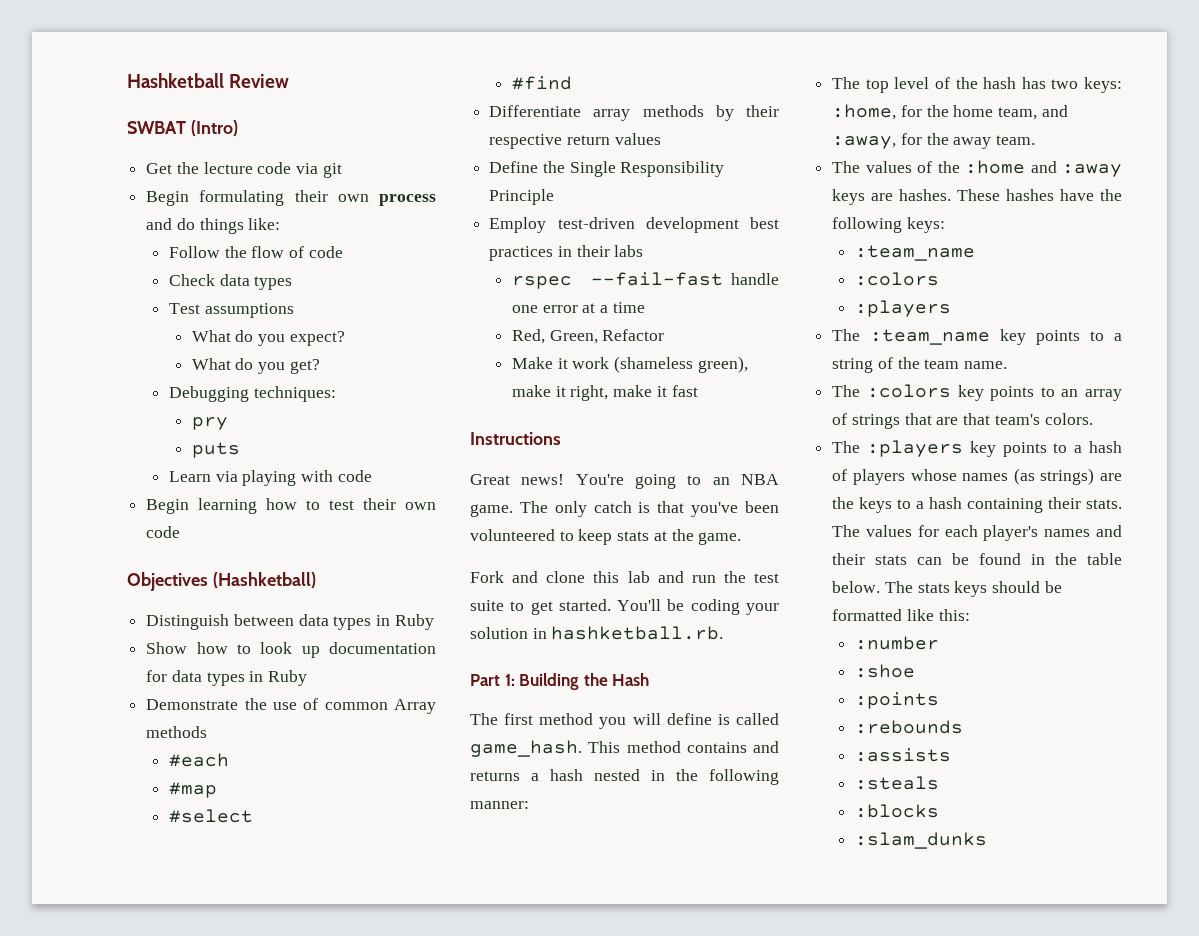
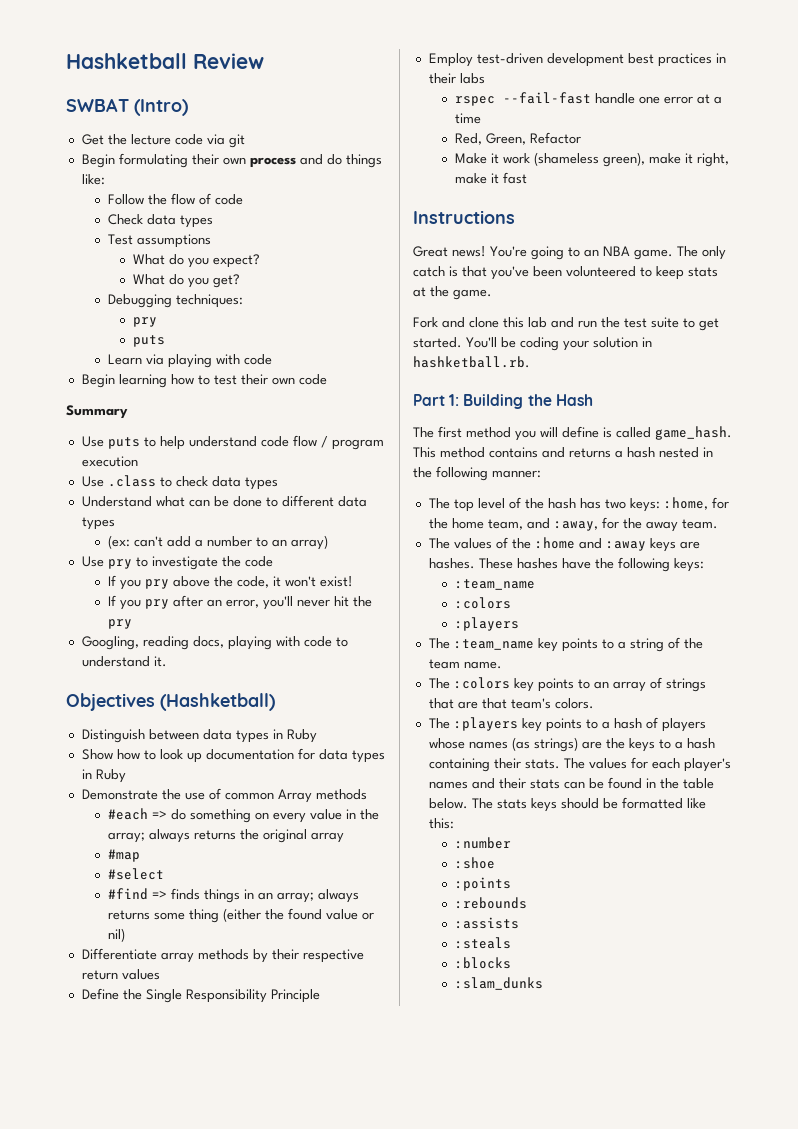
(181, 532) none -> [66,405,128,419] [81,435,384,450] [81,456,138,467] [81,475,278,490] [81,495,367,507] [81,517,115,530] [107,535,328,550] [81,556,273,570] [107,575,353,590] [107,595,372,610] [107,619,132,629] [81,636,348,650] [81,656,167,667] // Summary // Use puts to help understand code flow / program execution // Use .class to check data types // Understand what can be done to different data types // (ex: can't add a number to an array) // Use pry to investigate the code // If you pry above the code, it won't exist! // If you pry after an error, you'll never hit the pry // Googling, reading docs, playing with code to understand it.
[168,782,217,798] [168,809,253,823] [511,76,572,90] // #map // #select // #find -> [151,809,379,823] [107,829,344,843] [107,849,140,862] [107,868,164,880] [107,888,359,903] [107,908,374,923] [107,928,125,942] => do something on every value in the array; always returns the original array // #map // #select // #find => finds things in an array; always returns some thing (either the found value or nil)

